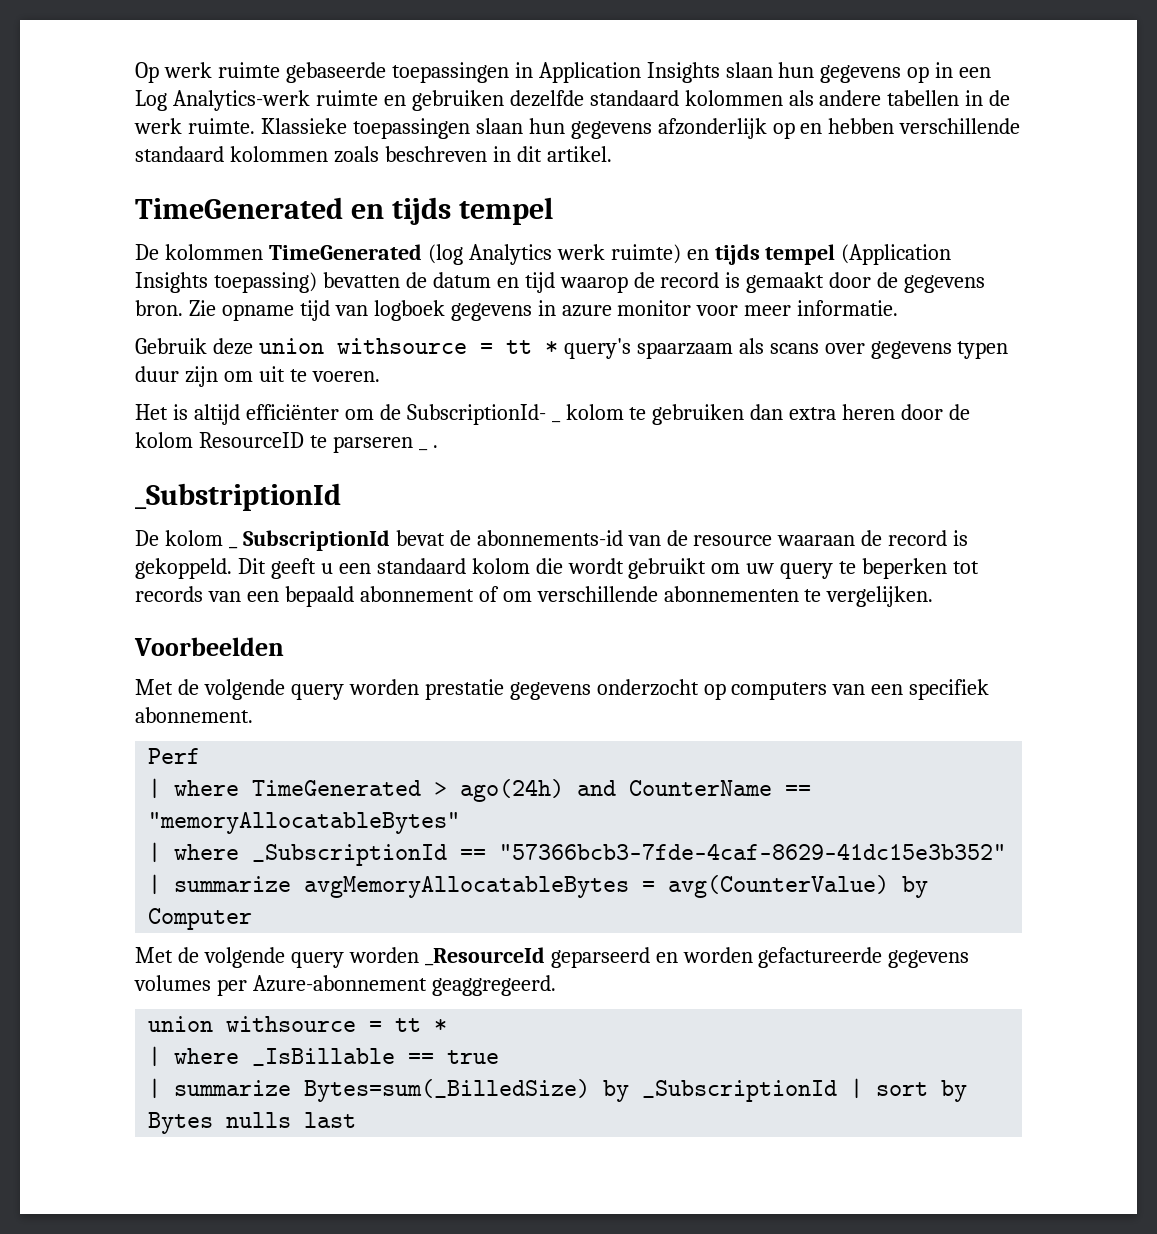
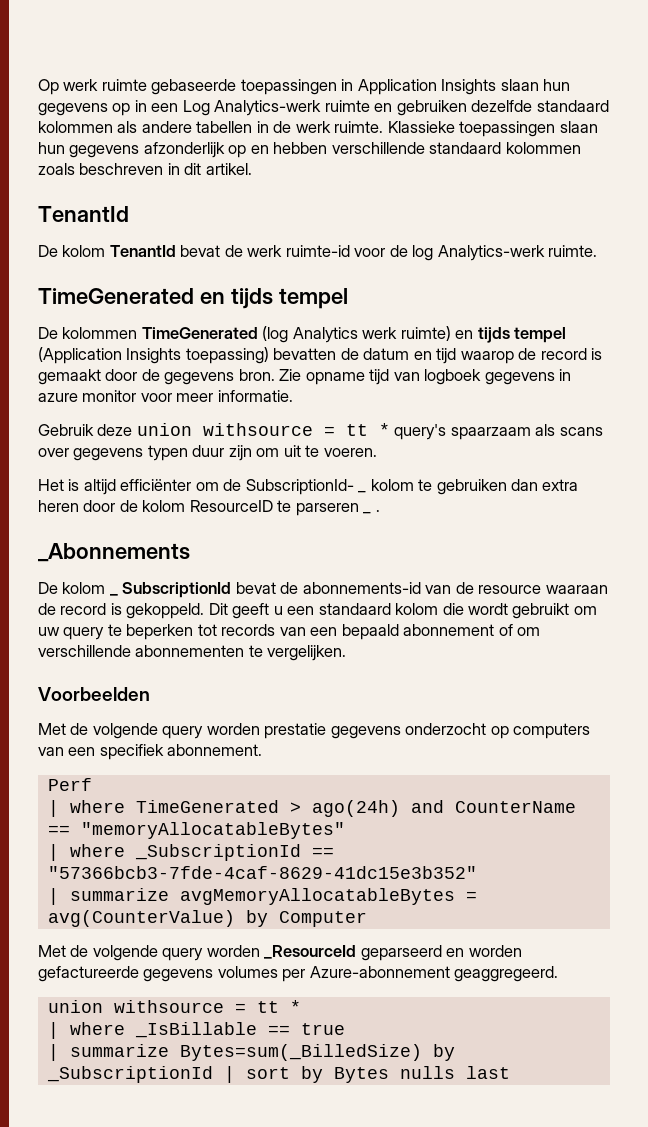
(612, 154) none -> [38,206,129,222] [38,245,598,261] // TenantId // De kolom TenantId bevat de werk ruimte-id voor de log Analytics-werk ruimte.
[135,483,341,511] _SubstriptionId -> [38,543,190,562] _Abonnements

